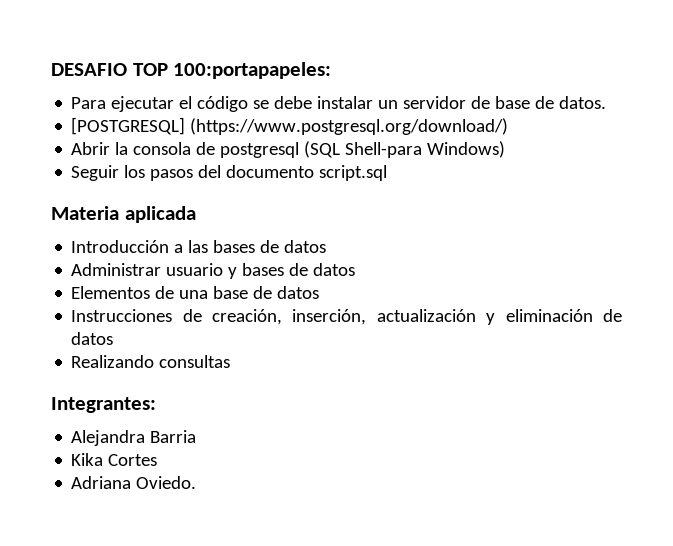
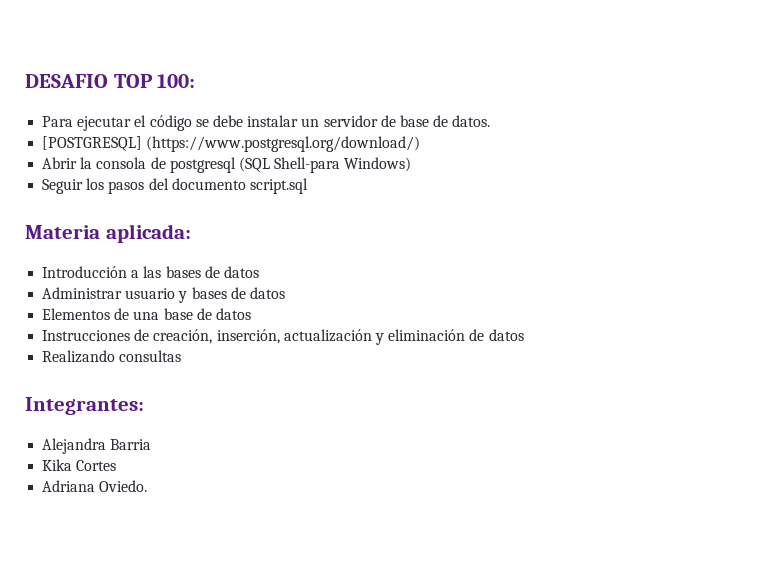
[173,62,332,79] 100:portapapeles: -> [157,74,196,88] 100:
[124,206,196,223] aplicada -> [105,224,191,243] aplicada:

